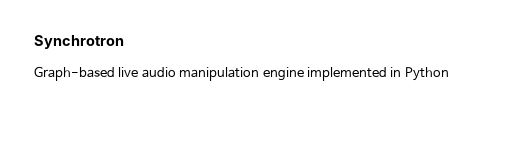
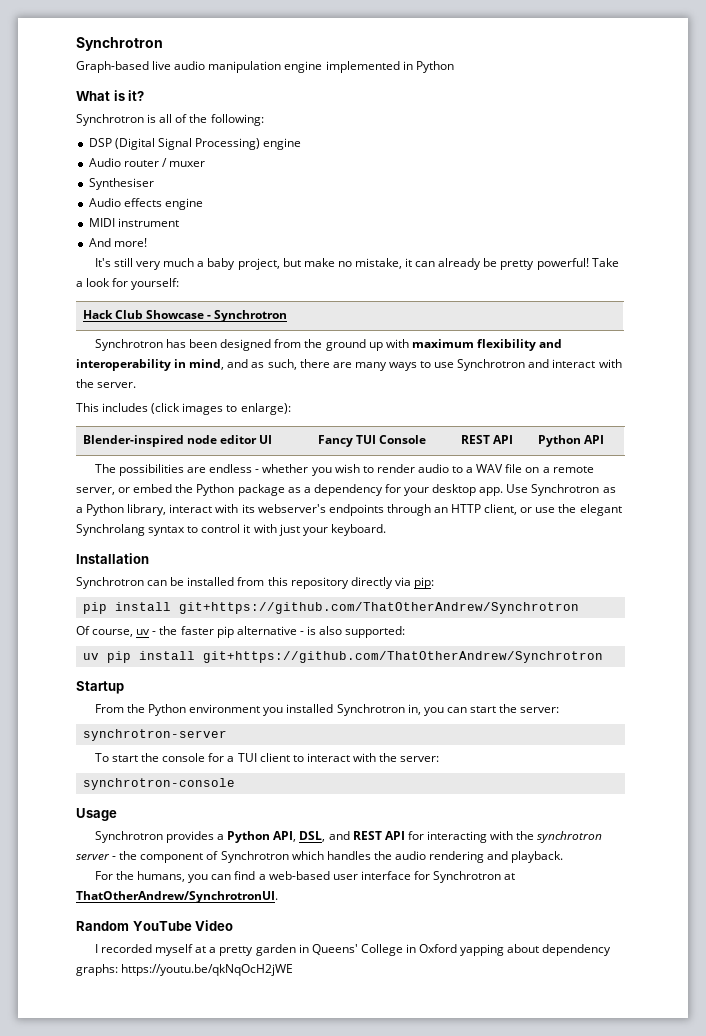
(449, 74) none -> [76,90,145,101] [76,114,264,126] [88,138,302,150] [88,158,205,167] [88,178,154,190] [88,198,203,210] [88,218,179,227] [88,238,147,247] [94,258,619,270] [76,278,180,290] [82,310,288,322] [94,339,563,351] [76,359,622,371] [76,379,137,388] [76,403,291,415] [82,435,272,447] [317,435,426,447] [460,435,513,444] [537,435,604,447] [94,464,594,476] [76,484,616,496] [76,504,622,516] [76,524,386,536] [76,553,149,564] [76,577,434,589] [82,602,579,614] [76,626,406,638] [82,651,603,663] [76,681,124,694] [94,704,560,716] [82,729,227,741] [94,753,440,762] [82,778,235,790] [76,808,117,821] [94,831,603,843] [76,851,564,863] [94,871,516,883] [76,891,278,903] [76,920,234,931] [94,944,612,956] [76,964,294,976] // What is it? // Synchrotron is all of the following: // DSP (Digital Signal Processing) engine // Audio router / muxer // Synthesiser // Audio effects engine // MIDI instrument // And more! // It's still very much a baby project, but make no mistake, it can already be pretty powerful! Take a look for yourself: // Hack Club Showcase - Synchrotron // Synchrotron has been designed from the ground up with maximum flexibility and interoperability in mind, and as such, there are many ways to use Synchrotron and interact with the server. // This includes (click images to enlarge): // Blender-inspired node editor UI | Fancy TUI Console | REST API | Python API // The possibilities are endless - whether you wish to render audio to a WAV file on a remote server, or embed the Python package as a dependency for your desktop app. Use Synchrotron as a Python library, interact with its webserver's endpoints through an HTTP client, or use the elegant Synchrolang syntax to control it with just your keyboard. // Installation // Synchrotron can be installed from this repository directly via pip: // pip install git+https://github.com/ThatOtherAndrew/Synchrotron // Of course, uv - the faster pip alternative - is also supported: // uv pip install git+https://github.com/ThatOtherAndrew/Synchrotron // Startup // From the Python environment you installed Synchrotron in, you can start the server: // synchrotron-server // To start the console for a TUI client to interact with the server: // synchrotron-console // Usage // Synchrotron provides a Python API, DSL, and REST API for interacting with the synchrotron server - the component of Synchrotron which handles the audio rendering and playback. // For the humans, you can find a web-based user interface for Synchrotron at ThatOtherAndrew/SynchrotronUI. // Random YouTube Video // I recorded myself at a pretty garden in Queens' College in Oxford yapping about dependency graphs: https://youtu.be/qkNqOcH2jWE

